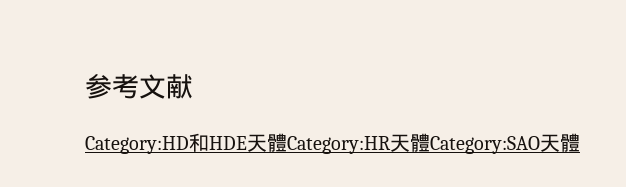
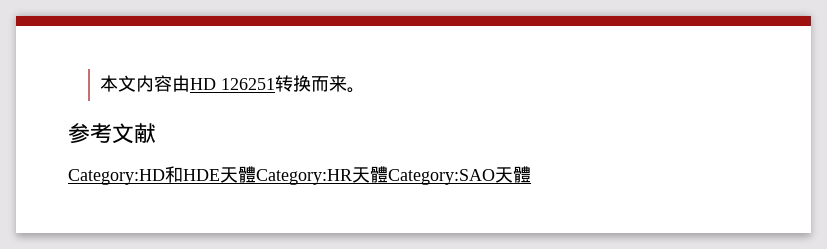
(85, 86) none -> [100,75,366,93] 本文内容由HD 126251转换而来。 //

